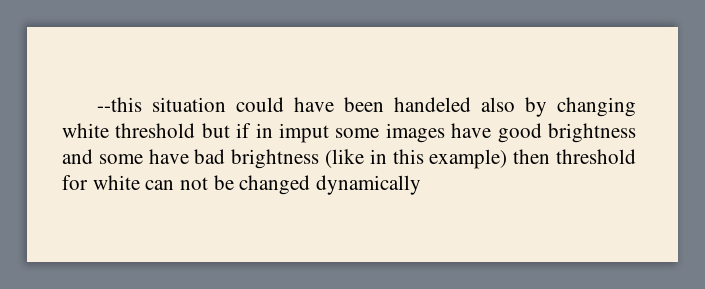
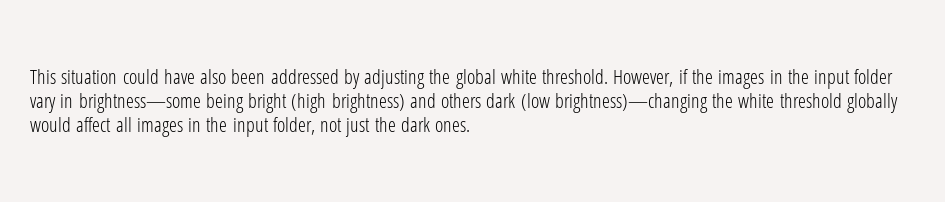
[96,97,142,112] --this -> [30,69,56,84] This
[343,97,636,117] [62,123,636,143] [62,149,636,169] [62,175,422,195] been handeled also by changing white threshold but if in imput some images have good brightness and some have bad brightness (like in this example) then threshold for white can not be changed dynamically -> [200,69,894,89] [30,93,898,113] [30,117,471,137] also been addressed by adjusting the global white threshold. However, if the images in the input folder vary in brightness—some being bright (high brightness) and others dark (low brightness)—changing the white threshold globally would affect all images in the input folder, not just the dark ones.

